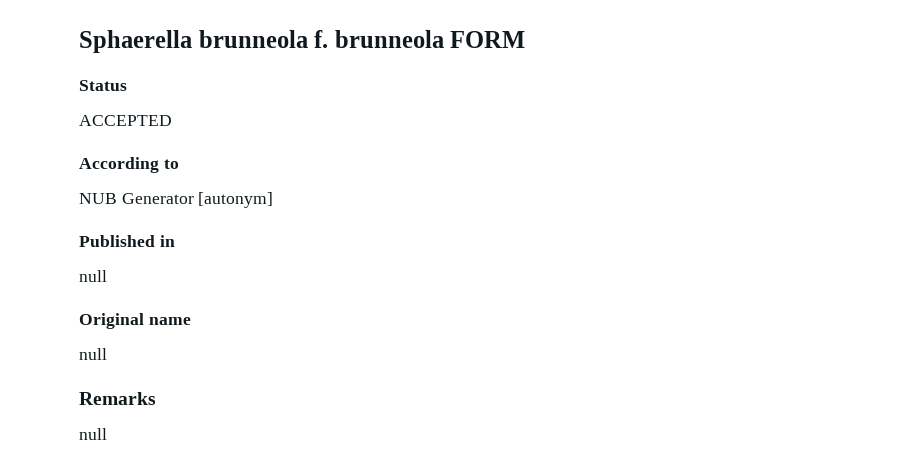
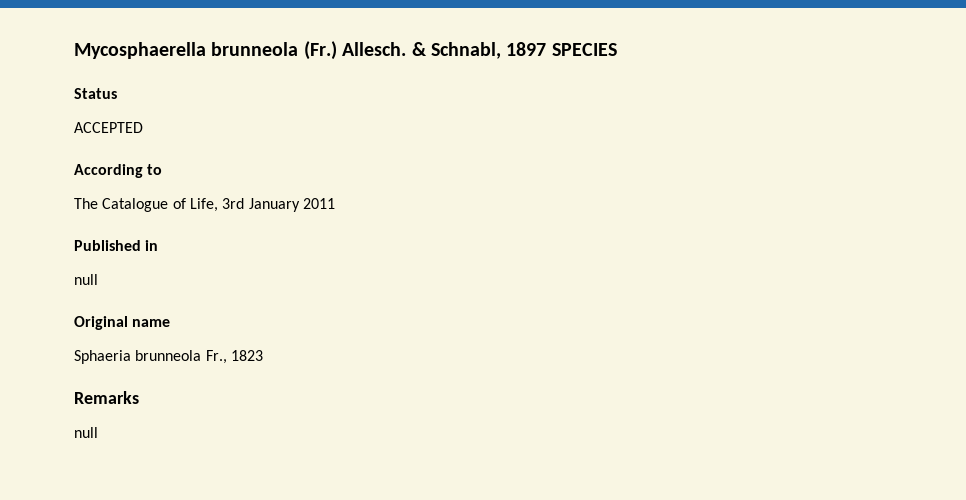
[79,30,526,53] [79,80,127,91] [79,115,172,126] [79,157,179,173] [79,192,274,208] Sphaerella brunneola f. brunneola FORM // Status // ACCEPTED // According to // NUB Generator [autonym] -> [74,41,617,60] [74,88,117,99] [74,122,143,133] [74,164,163,178] [74,198,335,212] Mycosphaerella brunneola (Fr.) Allesch. & Schnabl, 1897 SPECIES // Status // ACCEPTED // According to // The Catalogue of Life, 3rd January 2011
[79,348,107,360] null -> [74,350,263,364] Sphaeria brunneola Fr., 1823

